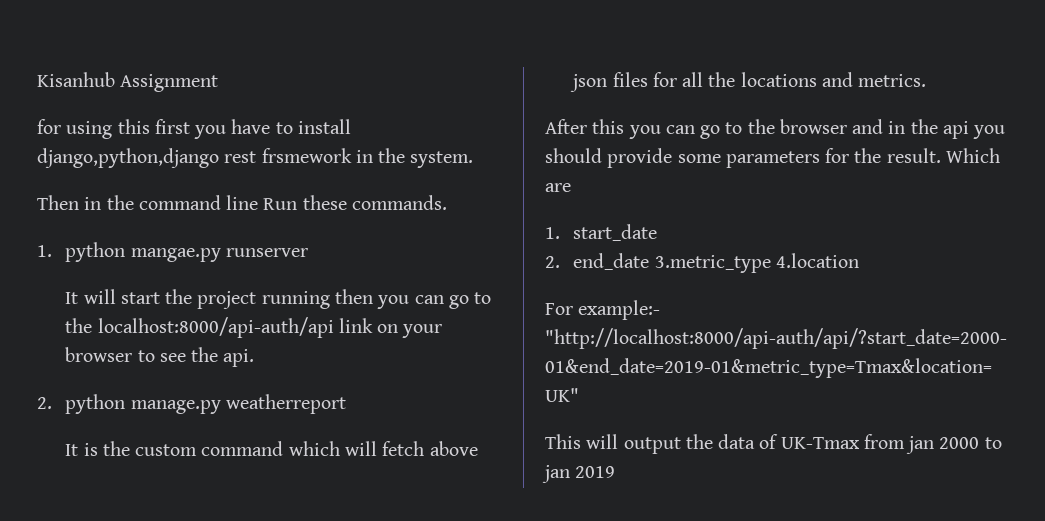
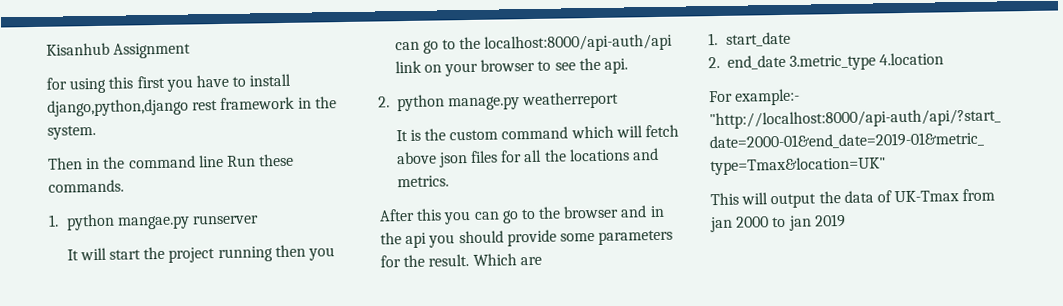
[261,148,352,163] frsmework -> [220,96,296,110] framework

